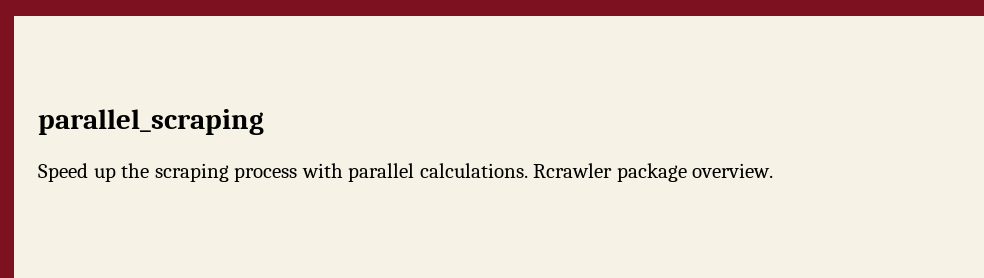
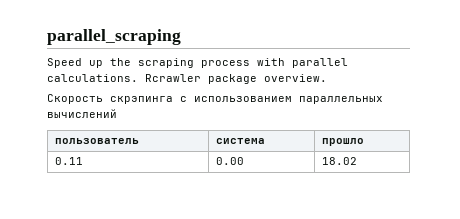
(774, 170) none -> [47,94,383,104] [47,109,117,118] [54,138,139,144] [215,138,265,144] [321,138,364,146] [54,157,83,165] [215,157,244,165] [321,157,357,165] // Скорость скрэпинга с использованием параллельных вычислений // пользователь | система | прошло // 0.11 | 0.00 | 18.02

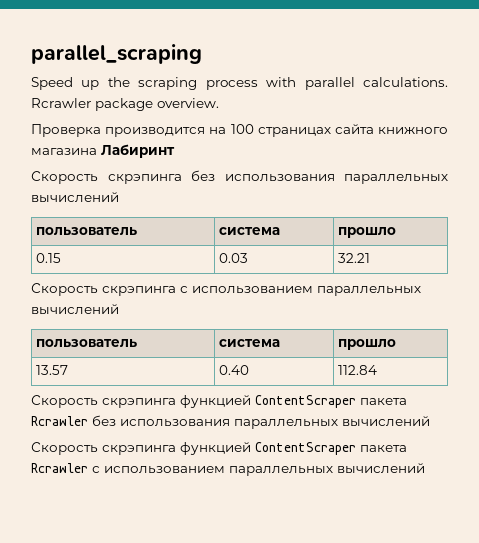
(327, 78) none -> [31,124,448,137] [31,144,175,158] [31,170,448,184] [31,192,119,203] [36,227,138,235] [219,227,281,235] [338,227,397,238] [36,253,62,263] [219,253,249,263] [338,253,371,263] // Проверка производится на 100 страницах сайта книжного магазина Лабиринт // Скорость скрэпинга без использования параллельных вычислений // пользователь | система | прошло // 0.15 | 0.03 | 32.21
[54,157,83,165] [215,157,244,165] [321,157,357,165] 0.11 | 0.00 | 18.02 -> [36,365,69,375] [219,365,250,375] [338,365,378,375] [31,395,407,408] [31,415,430,429] [31,442,407,455] [31,463,425,476] 13.57 | 0.40 | 112.84 // Скорость скрэпинга функцией ContentScraper пакета Rcrawler без использования параллельных вычислений // Скорость скрэпинга функцией ContentScraper пакета Rcrawler с использованием параллельных вычислений

